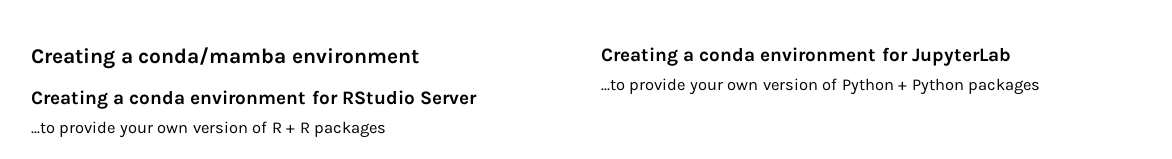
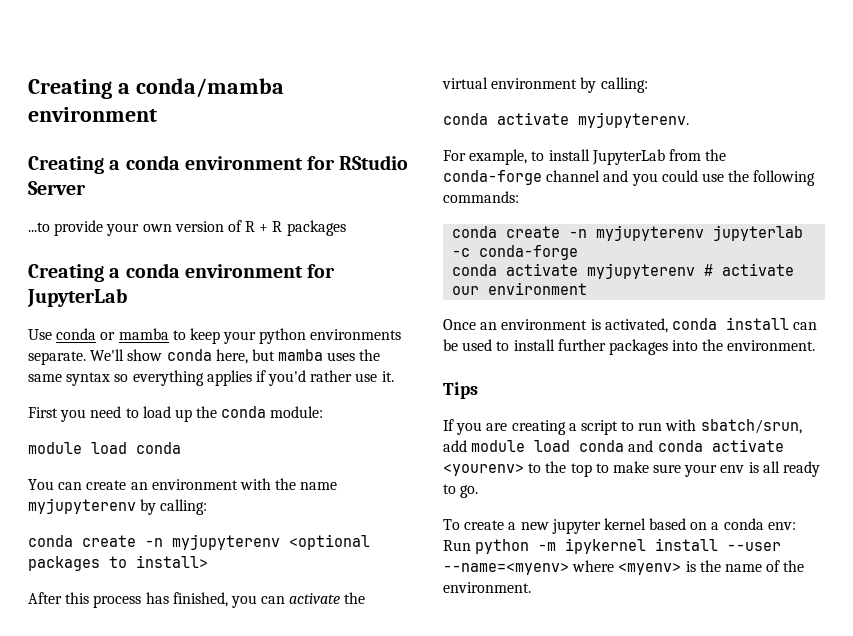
[601,78,1041,95] ...to provide your own version of Python + Python packages -> [28,328,402,344] [28,349,381,365] [28,370,394,386] [28,406,324,422] [28,442,181,454] [28,478,338,490] [28,498,208,515] [28,534,370,550] [28,555,208,571] [28,592,366,608] [442,77,648,93] [443,112,689,128] [443,149,727,165] [443,170,816,186] [443,191,519,203] [452,225,804,241] [452,245,579,260] [452,263,795,279] [452,282,588,295] [443,317,818,333] [443,339,816,355] [443,382,478,399] [443,419,802,435] [443,439,784,452] [443,461,821,477] [443,484,479,498] [443,518,796,534] [443,538,782,554] [443,560,805,575] [443,582,531,593] Use conda or mamba to keep your python environments separate. We'll show conda here, but mamba uses the same syntax so everything applies if you'd rather use it. // First you need to load up the conda module: // module load conda // You can create an environment with the name myjupyterenv by calling: // conda create -n myjupyterenv <optional packages to install> // After this process has finished, you can activate the virtual environment by calling: // conda activate myjupyterenv. // For example, to install JupyterLab from the conda-forge channel and you could use the following commands: // conda create -n myjupyterenv jupyterlab -c conda-forge // conda activate myjupyterenv # activate our environment // Once an environment is activated, conda install can be used to install further packages into the environment. // Tips // If you are creating a script to run with sbatch/srun, add module load conda and conda activate <yourenv> to the top to make sure your env is all ready to go. // To create a new jupyter kernel based on a conda env: Run python -m ipykernel install --user --name=<myenv> where <myenv> is the name of the environment.

